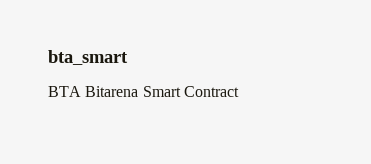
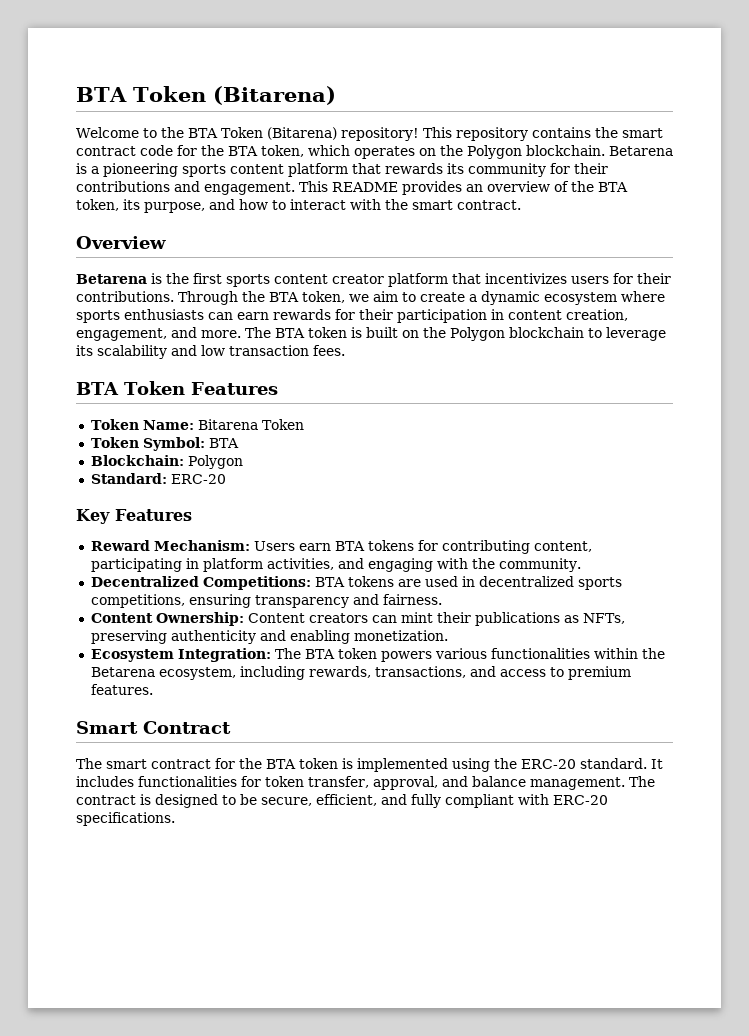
[48,50,128,65] [48,86,239,97] bta_smart // BTA Bitarena Smart Contract -> [76,86,336,105] [76,127,663,141] [76,145,673,159] [76,163,608,177] [76,181,628,195] [76,199,521,213] [76,236,166,249] [76,273,671,287] [76,291,665,305] [76,309,628,323] [76,327,666,341] [76,345,345,359] [76,381,278,395] [90,419,304,430] [90,437,239,451] [90,455,243,469] [90,473,226,484] [76,509,192,524] [90,540,592,554] [90,558,581,572] [90,576,622,590] [90,594,442,608] [90,612,625,626] [90,630,448,644] [90,648,665,662] [90,666,631,680] [90,684,153,695] [76,721,231,734] [76,758,663,772] [76,776,655,790] [76,794,608,808] [76,812,175,826] BTA Token (Bitarena) // Welcome to the BTA Token (Bitarena) repository! This repository contains the smart contract code for the BTA token, which operates on the Polygon blockchain. Betarena is a pioneering sports content platform that rewards its community for their contributions and engagement. This README provides an overview of the BTA token, its purpose, and how to interact with the smart contract. // Overview // Betarena is the first sports content creator platform that incentivizes users for their contributions. Through the BTA token, we aim to create a dynamic ecosystem where sports enthusiasts can earn rewards for their participation in content creation, engagement, and more. The BTA token is built on the Polygon blockchain to leverage its scalability and low transaction fees. // BTA Token Features // Token Name: Bitarena Token // Token Symbol: BTA // Blockchain: Polygon // Standard: ERC-20 // Key Features // Reward Mechanism: Users earn BTA tokens for contributing content, participating in platform activities, and engaging with the community. // Decentralized Competitions: BTA tokens are used in decentralized sports competitions, ensuring transparency and fairness. // Content Ownership: Content creators can mint their publications as NFTs, preserving authenticity and enabling monetization. // Ecosystem Integration: The BTA token powers various functionalities within the Betarena ecosystem, including rewards, transactions, and access to premium features. // Smart Contract // The smart contract for the BTA token is implemented using the ERC-20 standard. It includes functionalities for token transfer, approval, and balance management. The contract is designed to be secure, efficient, and fully compliant with ERC-20 specifications.

